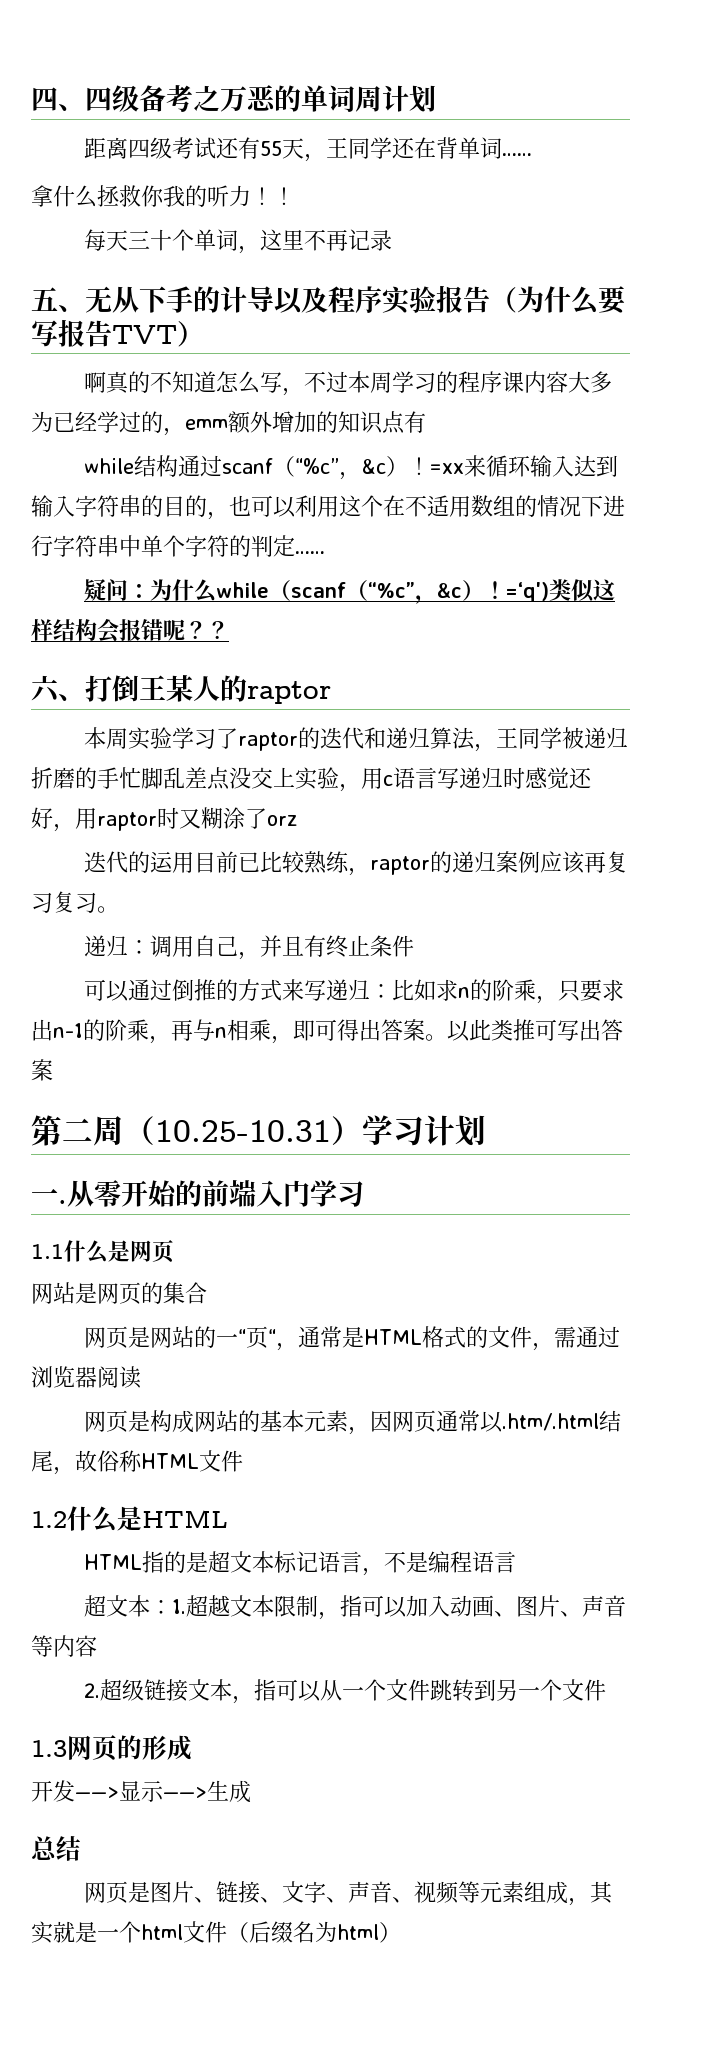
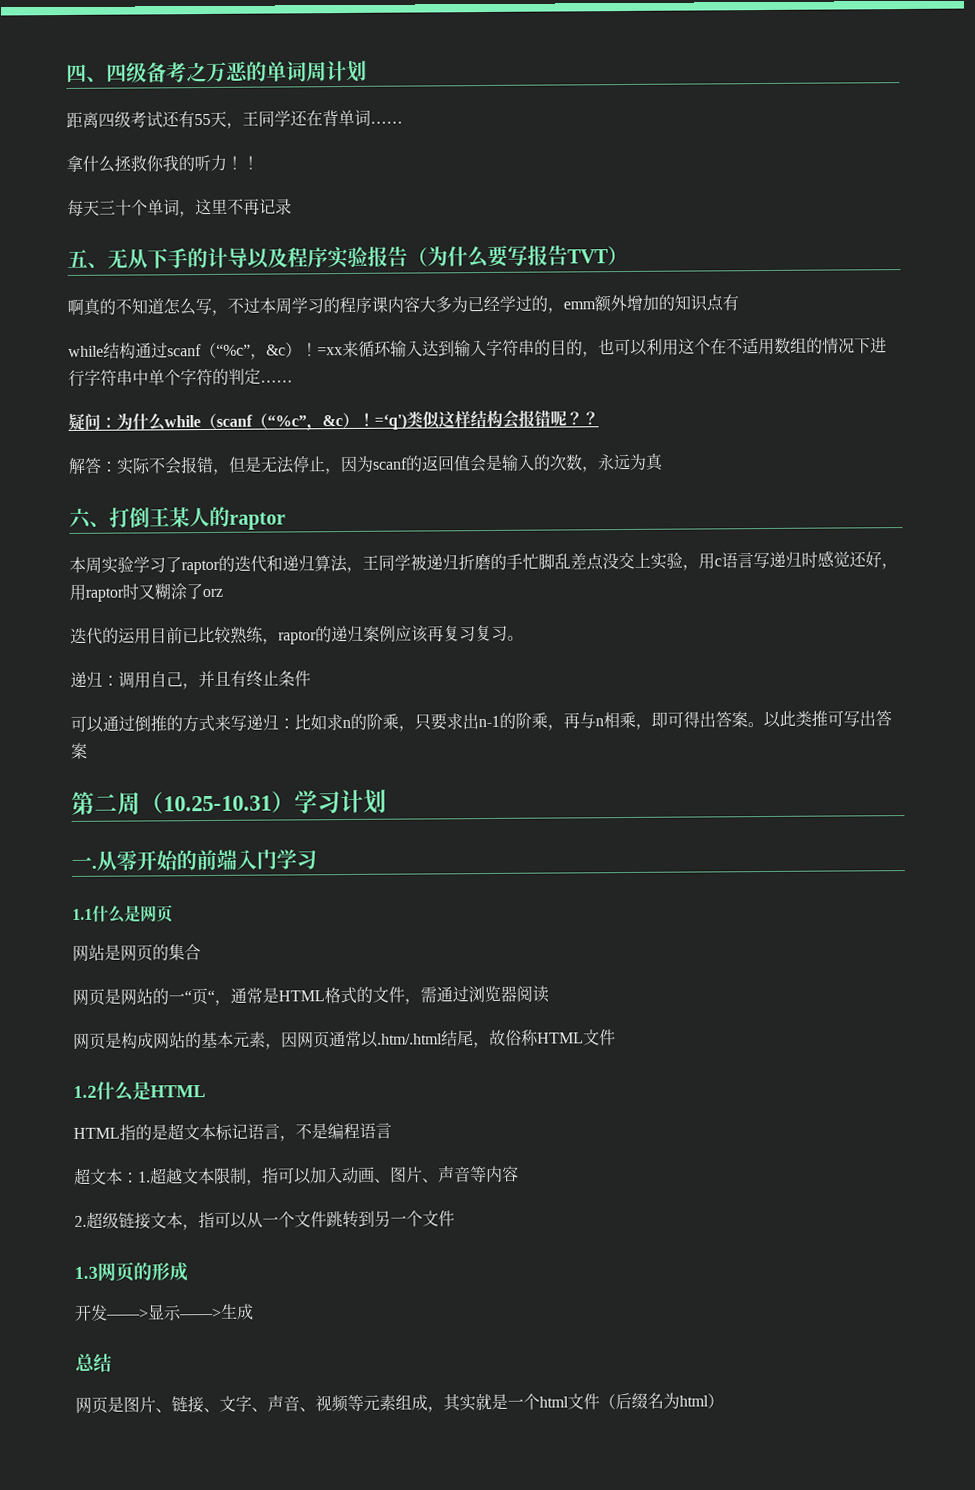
(229, 630) none -> [68,452,664,475] // 解答：实际不会报错，但是无法停止，因为scanf的返回值会是输入的次数，永远为真

